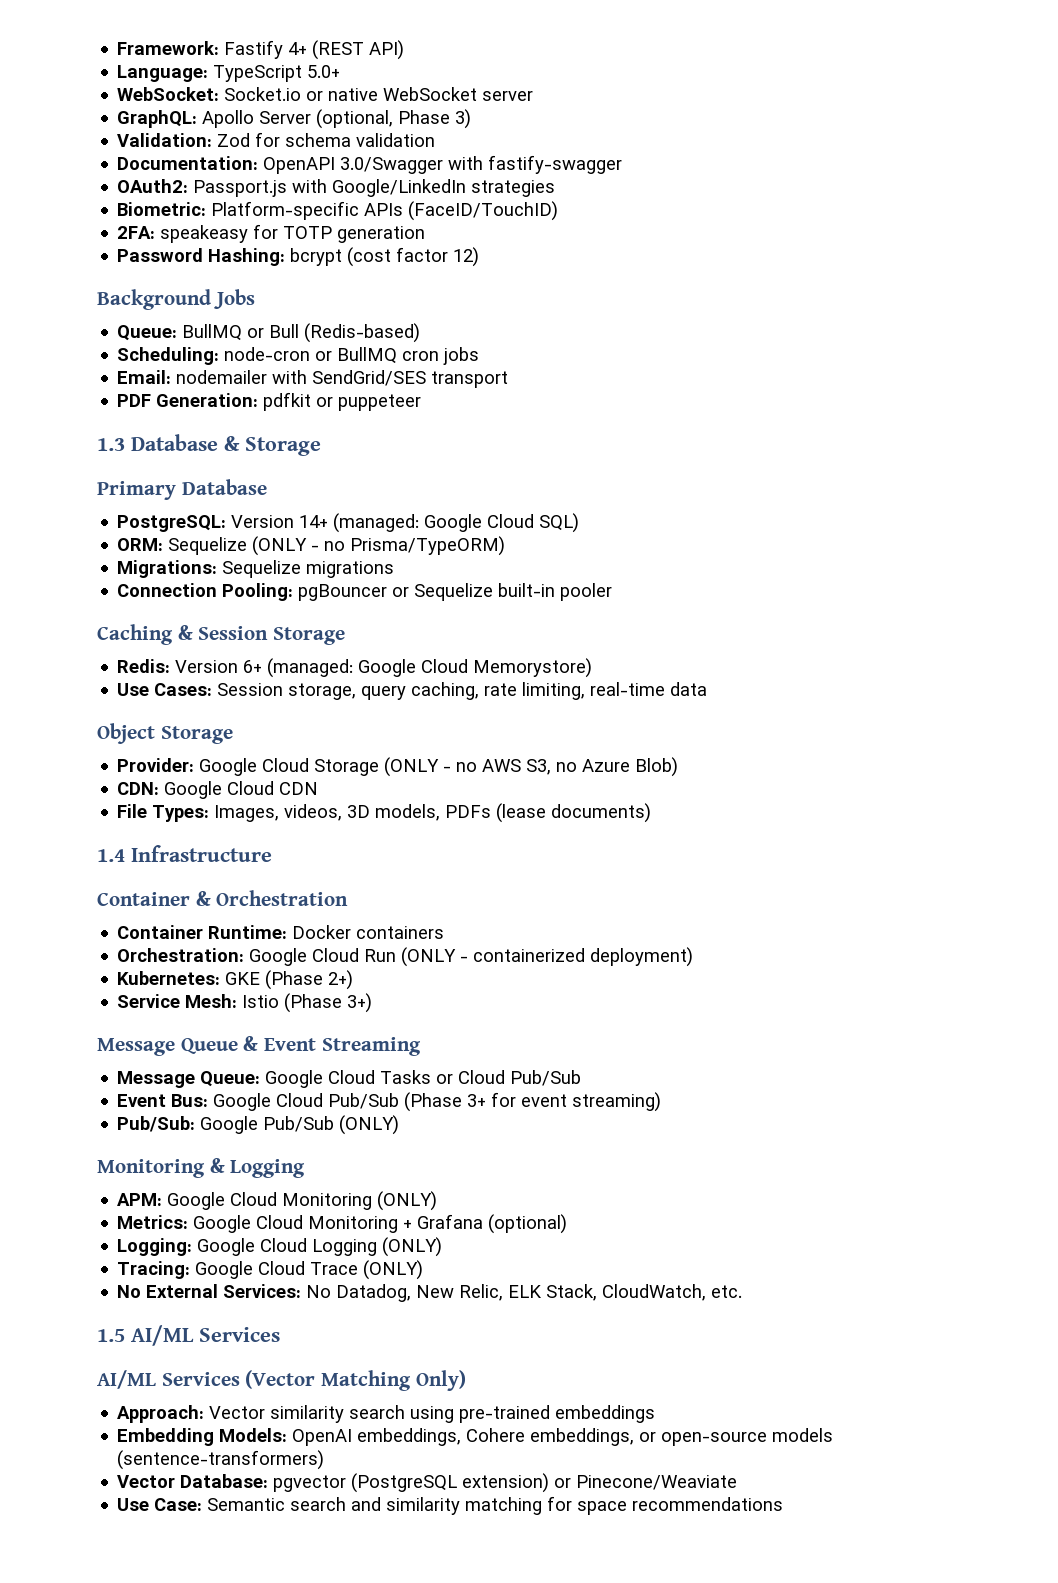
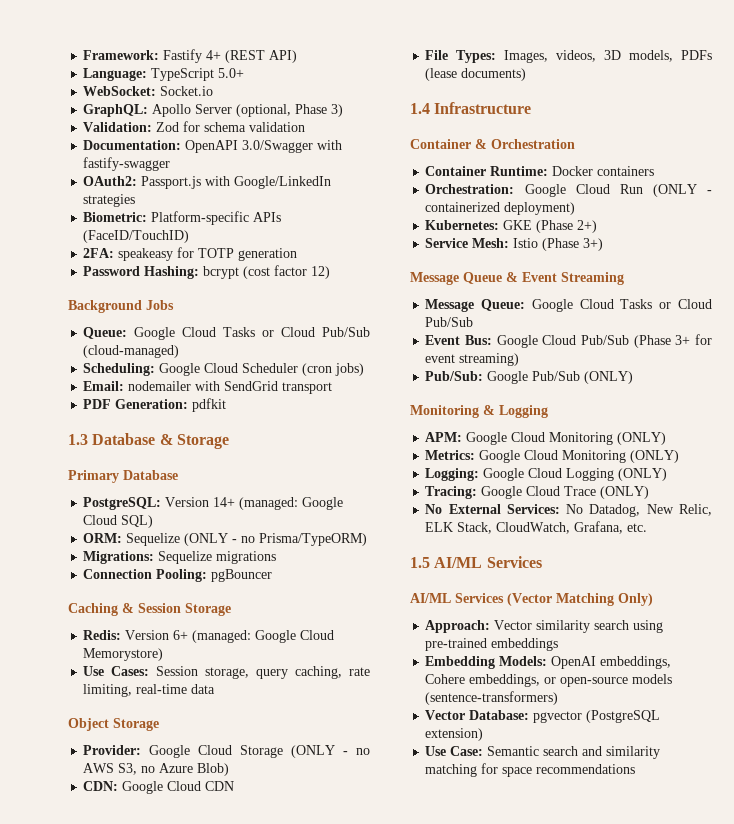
[306,87,534,101] or native WebSocket server -> (214, 91) none
[182,323,421,343] [117,347,480,365] BullMQ or Bull (Redis-based) // Scheduling: node-cron or BullMQ cron jobs -> [134,327,370,340] [83,345,180,358] [83,363,365,376] Google Cloud Tasks or Cloud Pub/Sub (cloud-managed) // Scheduling: Google Cloud Scheduler (cron jobs)
[312,370,427,386] SendGrid/SES -> [224,381,279,391] SendGrid
[316,394,422,411] or puppeteer -> (227, 405) none
[392,583,613,601] or Sequelize built-in pooler -> (273, 575) none
[403,1214,568,1234] + Grafana (optional) -> [630,450,680,463] (ONLY)
(707, 1292) none -> [574,521,624,534] Grafana,
[554,1475,738,1490] or Pinecone/Weaviate -> (484, 734) none

